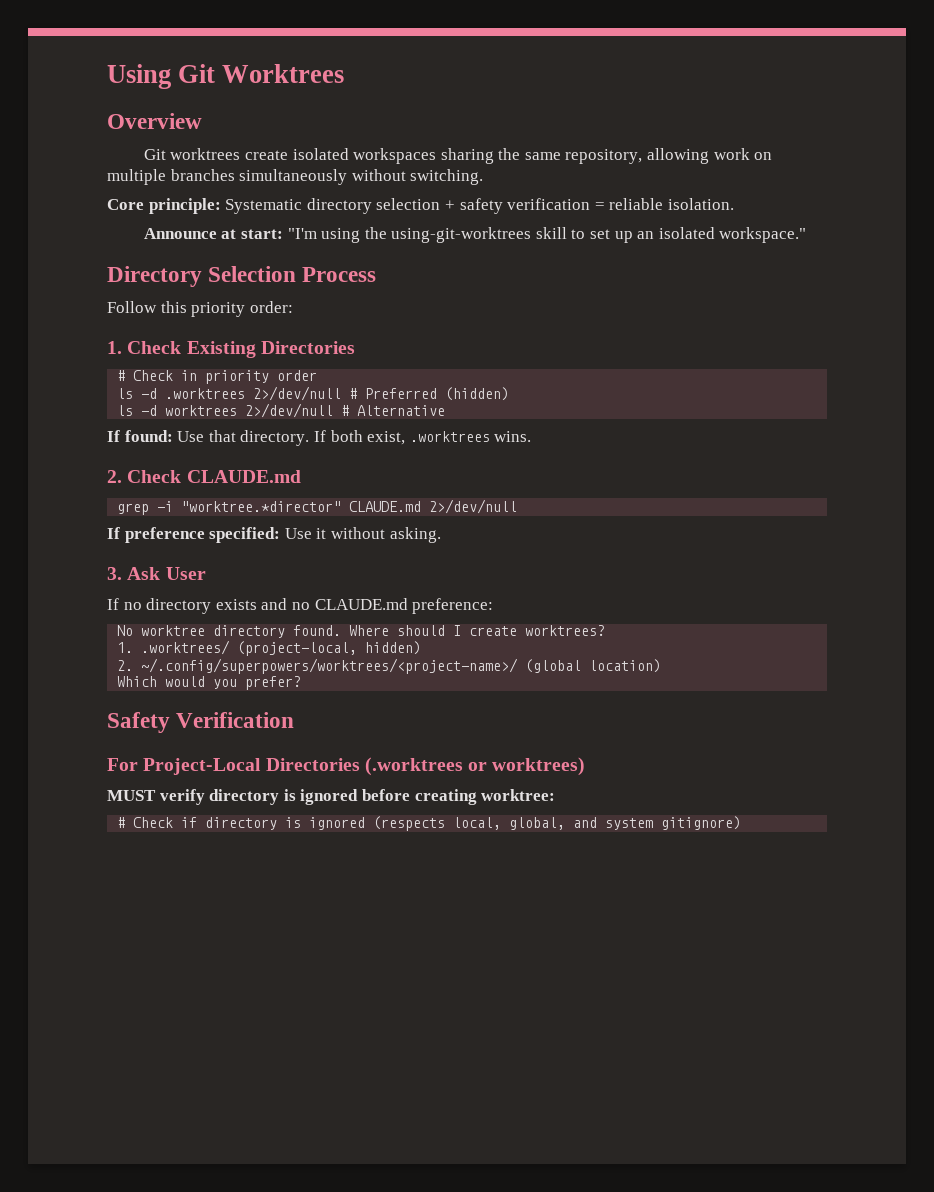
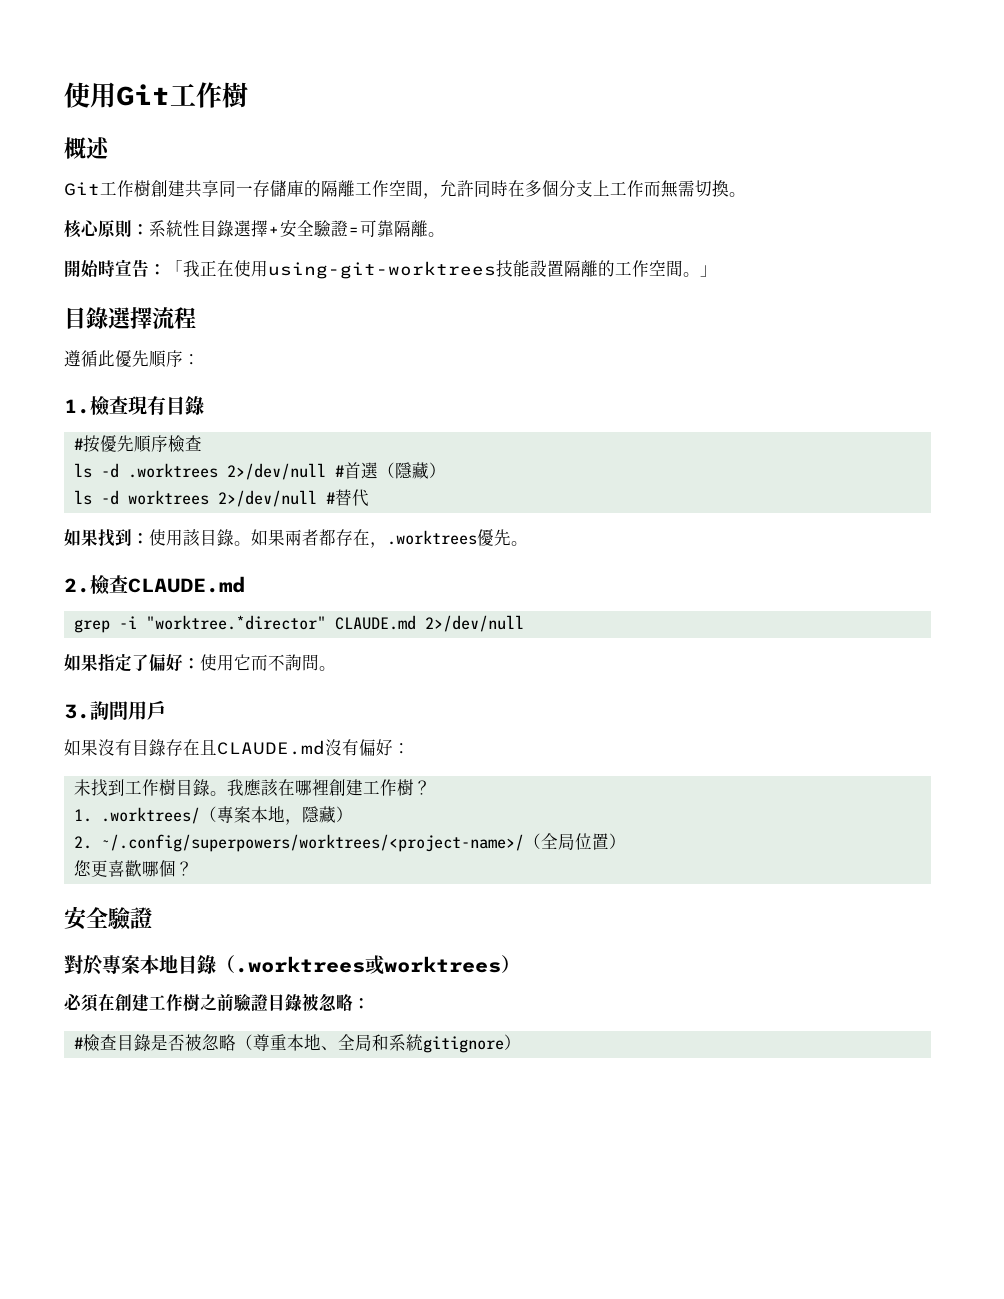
[107,64,345,89] [107,113,202,129] [143,148,773,164] [107,169,484,185] [107,198,734,214] [143,227,807,243] [107,266,377,287] [107,301,293,317] [107,341,355,358] [117,370,318,384] Using Git Worktrees // Overview // Git worktrees create isolated workspaces sharing the same repository, allowing work on multiple branches simultaneously without switching. // Core principle: Systematic directory selection + safety verification = reliable isolation. // Announce at start: "I'm using the using-git-worktrees skill to set up an isolated workspace." // Directory Selection Process // Follow this priority order: // 1. Check Existing Directories // # Check in priority order -> [64,82,248,108] [64,137,110,159] [64,180,746,199] [64,220,445,238] [64,259,717,279] [64,307,196,329] [64,350,200,368] [64,396,204,416] [73,435,202,453] 使用Git工作樹 // 概述 // Git工作樹創建共享同一存儲庫的隔離工作空間，允許同時在多個分支上工作而無需切換。 // 核心原則：系統性目錄選擇+安全驗證=可靠隔離。 // 開始時宣告：「我正在使用using-git-worktrees技能設置隔離的工作空間。」 // 目錄選擇流程 // 遵循此優先順序： // 1.檢查現有目錄 // #按優先順序檢查
[365,387,510,401] Preferred (hidden) -> [343,462,446,479] 首選（隱藏）
[357,405,446,416] [107,430,532,446] [107,470,182,483] Alternative // If found: Use that directory. If both exist, .worktrees wins. // 2. Check -> [334,489,369,507] [64,529,528,548] [64,575,128,595] 替代 // 如果找到：使用該目錄。如果兩者都存在，.worktrees優先。 // 2.檢查
[107,527,441,543] [107,567,206,580] [107,598,494,614] [117,625,606,638] [117,640,422,656] [117,658,662,674] [117,676,302,690] [107,712,295,733] [107,757,586,776] [107,789,556,805] [117,816,742,831] If preference specified: Use it without asking. // 3. Ask User // If no directory exists and no CLAUDE.md preference: // No worktree directory found. Where should I create worktrees? // 1. .worktrees/ (project-local, hidden) // 2. ~/.config/superpowers/worktrees/<project-name>/ (global location) // Which would you prefer? // Safety Verification // For Project-Local Directories (.worktrees or worktrees) // MUST verify directory is ignored before creating worktree: // # Check if directory is ignored (respects local, global, and system gitignore) -> [64,653,336,672] [64,700,166,720] [64,739,410,756] [73,779,431,797] [73,806,353,825] [73,833,626,852] [73,860,193,877] [64,906,152,930] [64,955,520,975] [64,993,370,1012] [73,1034,521,1053] 如果指定了偏好：使用它而不詢問。 // 3.詢問用戶 // 如果沒有目錄存在且CLAUDE.md沒有偏好： // 未找到工作樹目錄。我應該在哪裡創建工作樹？ // 1. .worktrees/（專案本地，隱藏） // 2. ~/.config/superpowers/worktrees/<project-name>/（全局位置） // 您更喜歡哪個？ // 安全驗證 // 對於專案本地目錄（.worktrees或worktrees） // 必須在創建工作樹之前驗證目錄被忽略： // #檢查目錄是否被忽略（尊重本地、全局和系統gitignore）

